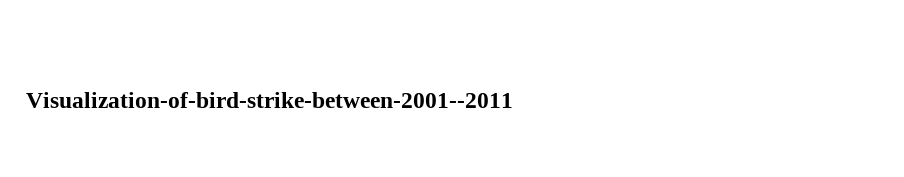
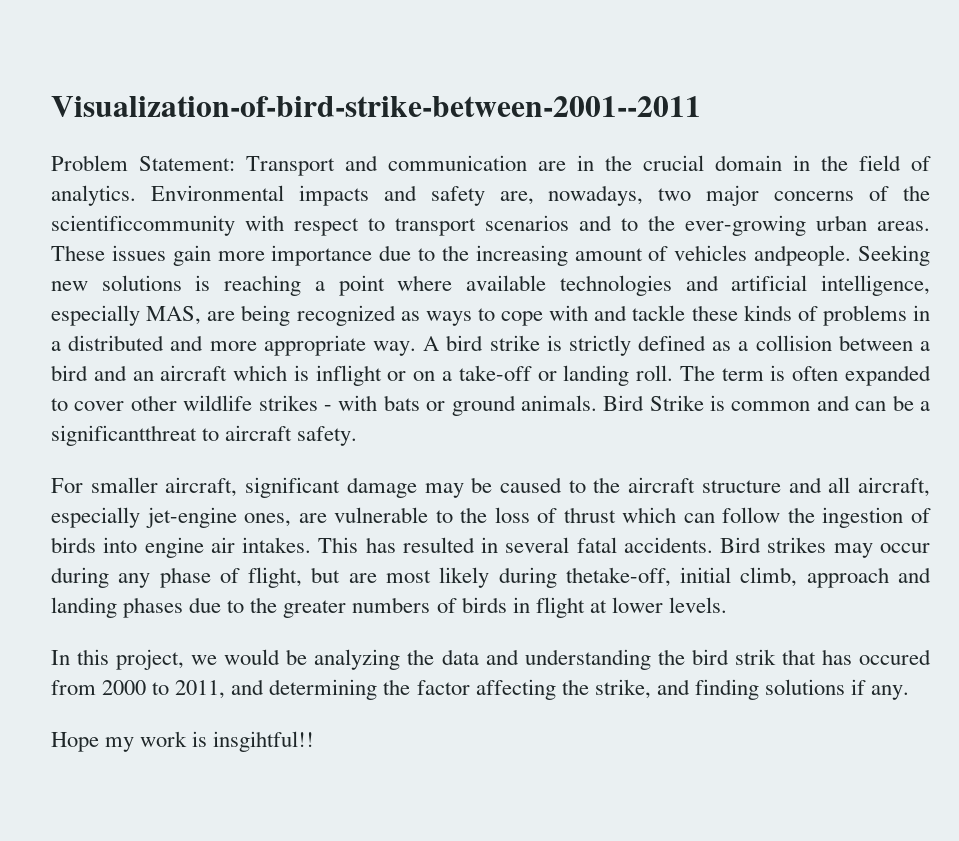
(513, 100) none -> [51,155,931,176] [51,185,930,206] [51,215,930,236] [51,245,930,266] [51,275,931,296] [51,305,930,326] [51,335,930,356] [51,365,932,386] [51,395,931,416] [51,425,358,446] [51,477,930,498] [51,507,931,528] [51,537,930,558] [51,567,932,588] [51,597,727,618] [51,649,931,670] [51,679,910,700] [51,731,315,752] // Problem Statement: Transport and communication are in the crucial domain in the field of analytics. Environmental impacts and safety are, nowadays, two major concerns of the scientificcommunity with respect to transport scenarios and to the ever-growing urban areas. These issues gain more importance due to the increasing amount of vehicles andpeople. Seeking new solutions is reaching a point where available technologies and artificial intelligence, especially MAS, are being recognized as ways to cope with and tackle these kinds of problems in a distributed and more appropriate way. A bird strike is strictly defined as a collision between a bird and an aircraft which is inflight or on a take-off or landing roll. The term is often expanded to cover other wildlife strikes - with bats or ground animals. Bird Strike is common and can be a significantthreat to aircraft safety. // For smaller aircraft, significant damage may be caused to the aircraft structure and all aircraft, especially jet-engine ones, are vulnerable to the loss of thrust which can follow the ingestion of birds into engine air intakes. This has resulted in several fatal accidents. Bird strikes may occur during any phase of flight, but are most likely during thetake-off, initial climb, approach and landing phases due to the greater numbers of birds in flight at lower levels. // In this project, we would be analyzing the data and understanding the bird strik that has occured from 2000 to 2011, and determining the factor affecting the strike, and finding solutions if any. // Hope my work is insgihtful!!

